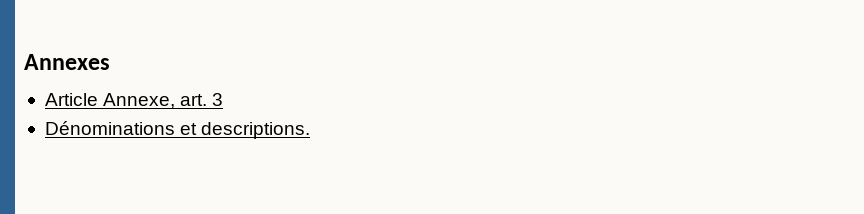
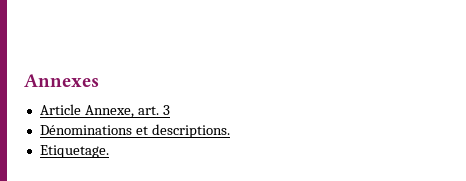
(311, 130) none -> [39,145,109,158] // Etiquetage.

